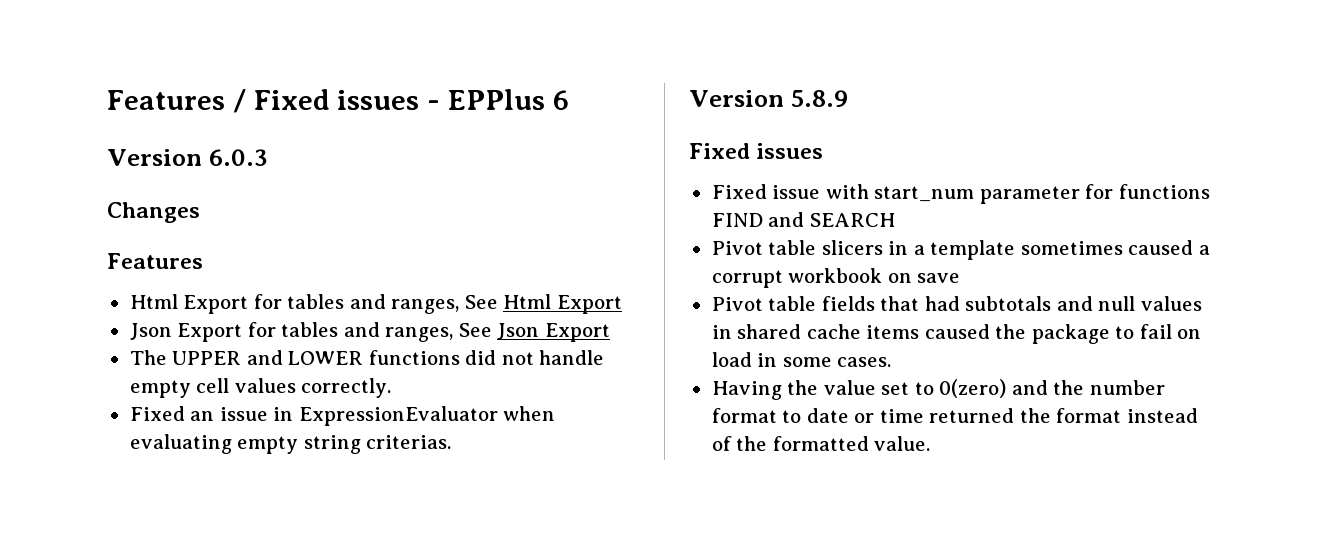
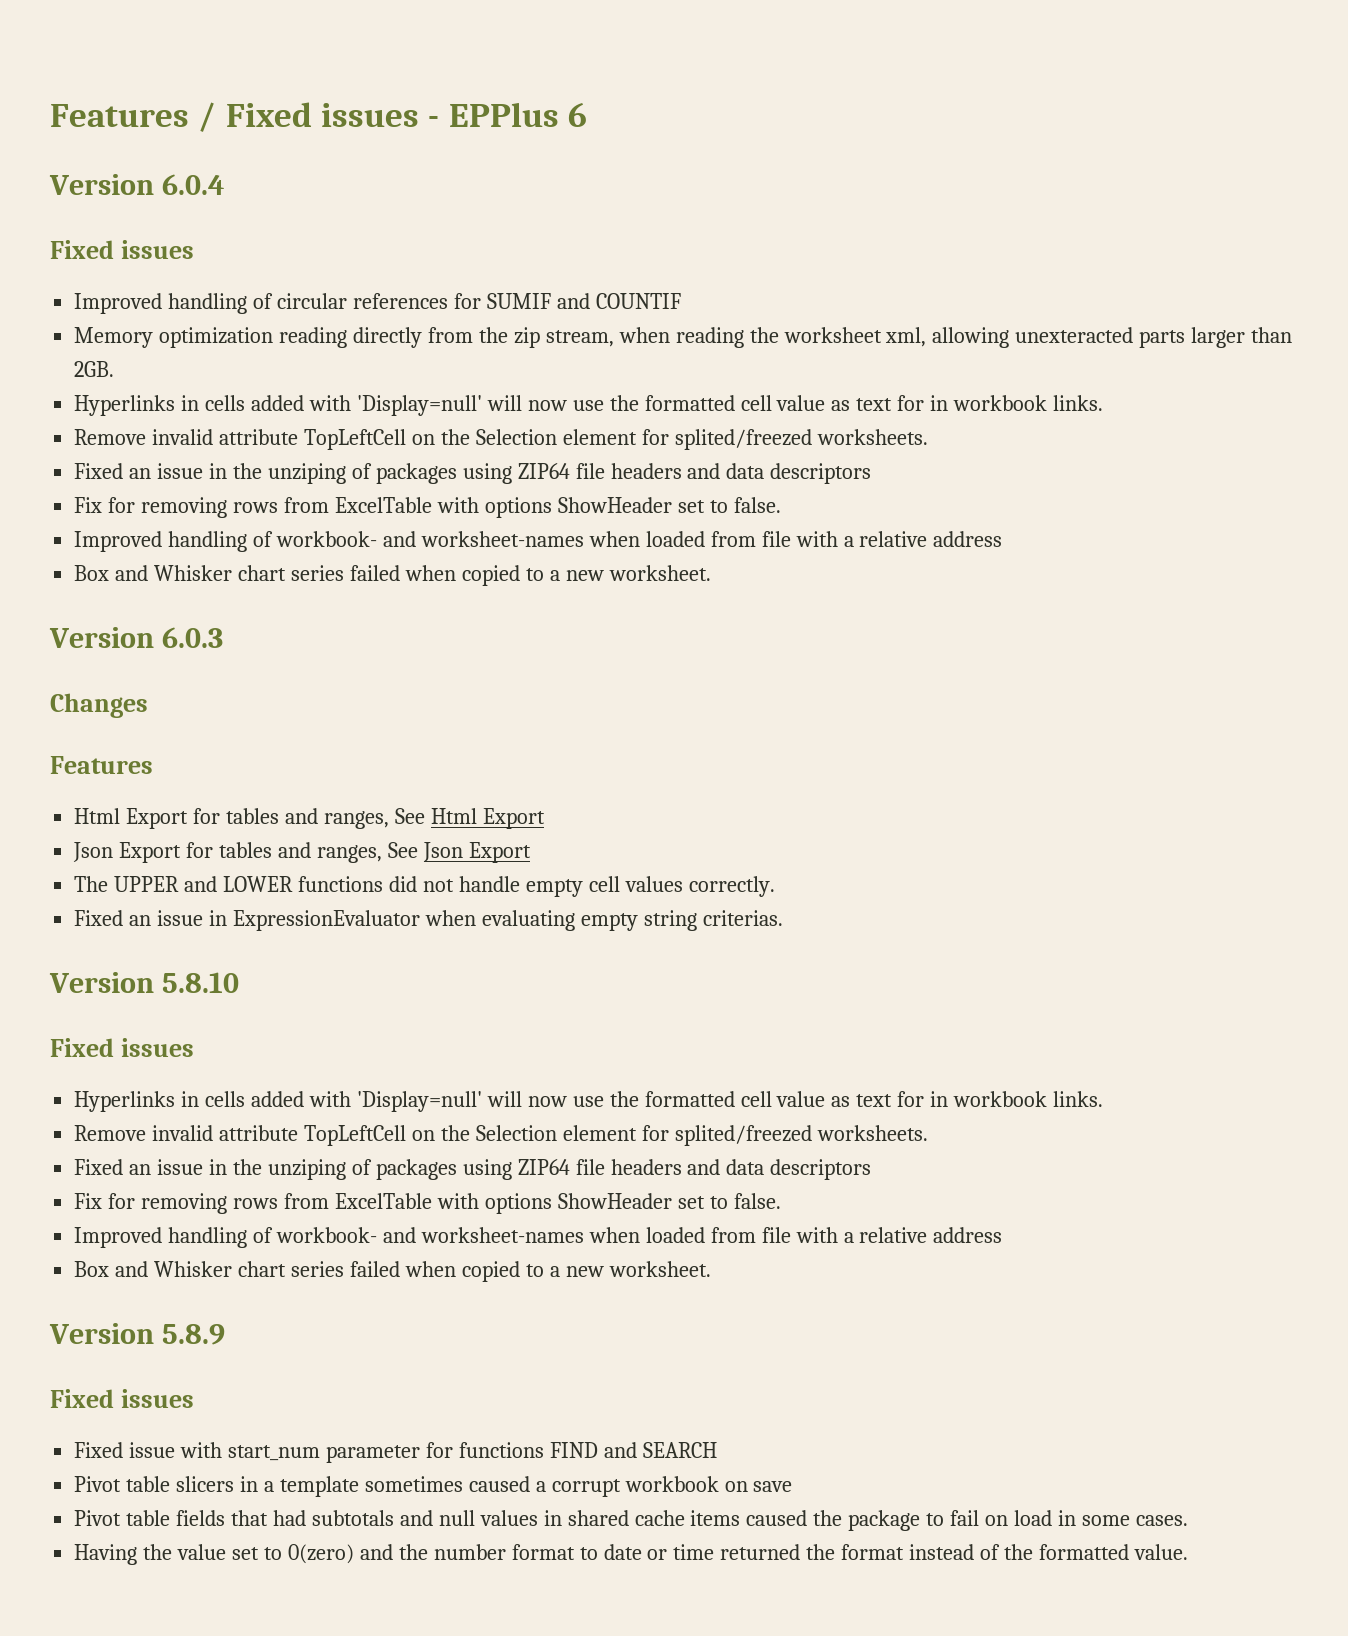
(569, 100) none -> [49,174,225,195] [50,240,194,259] [74,293,681,314] [74,327,1293,348] [74,361,115,377] [74,395,1104,416] [74,429,928,450] [74,463,872,484] [74,497,781,518] [74,531,1003,552] [74,565,711,586] // Version 6.0.4 // Fixed issues // Improved handling of circular references for SUMIF and COUNTIF // Memory optimization reading directly from the zip stream, when reading the worksheet xml, allowing unexteracted parts larger than 2GB. // Hyperlinks in cells added with 'Display=null' will now use the formatted cell value as text for in workbook links. // Remove invalid attribute TopLeftCell on the Selection element for splited/freezed worksheets. // Fixed an issue in the unziping of packages using ZIP64 file headers and data descriptors // Fix for removing rows from ExcelTable with options ShowHeader set to false. // Improved handling of workbook- and worksheet-names when loaded from file with a relative address // Box and Whisker chart series failed when copied to a new worksheet.
(452, 442) none -> [49,972,239,993] [50,1038,194,1057] [74,1091,1104,1112] [74,1125,928,1146] [74,1159,872,1180] [74,1193,781,1214] [74,1227,1003,1248] [74,1261,711,1282] // Version 5.8.10 // Fixed issues // Hyperlinks in cells added with 'Display=null' will now use the formatted cell value as text for in workbook links. // Remove invalid attribute TopLeftCell on the Selection element for splited/freezed worksheets. // Fixed an issue in the unziping of packages using ZIP64 file headers and data descriptors // Fix for removing rows from ExcelTable with options ShowHeader set to false. // Improved handling of workbook- and worksheet-names when loaded from file with a relative address // Box and Whisker chart series failed when copied to a new worksheet.

